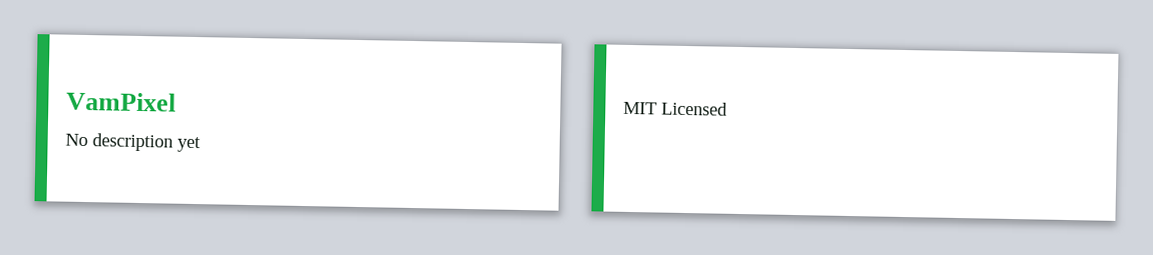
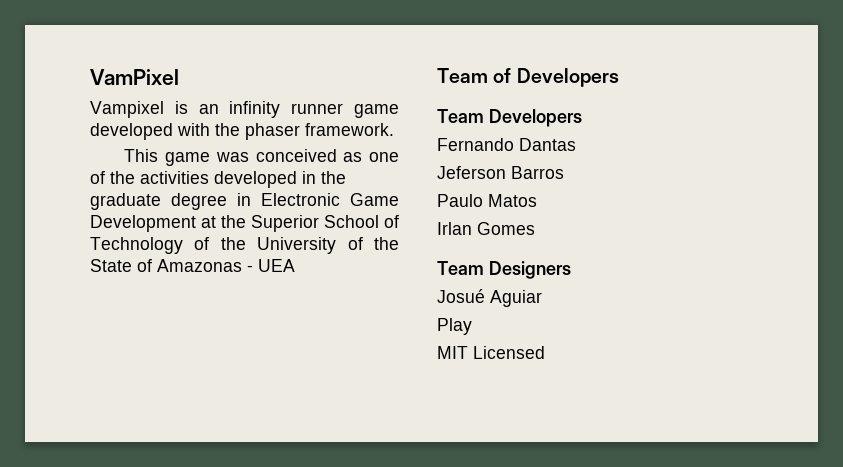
[65,133,201,153] No description yet -> [90,101,399,118] [90,123,394,140] [124,149,399,166] [90,171,346,188] [90,193,399,210] [90,215,399,232] [90,237,399,254] [90,259,295,272] [437,68,619,87] [437,109,582,127] [437,138,576,151] [437,166,564,179] [437,194,537,207] [437,222,535,235] [437,261,571,279] [437,289,542,307] [437,318,472,335] Vampixel is an infinity runner game developed with the phaser framework. // This game was conceived as one of the activities developed in the graduate degree in Electronic Game Development at the Superior School of Technology of the University of the State of Amazonas - UEA // Team of Developers // Team Developers // Fernando Dantas // Jeferson Barros // Paulo Matos // Irlan Gomes // Team Designers // Josué Aguiar // Play

